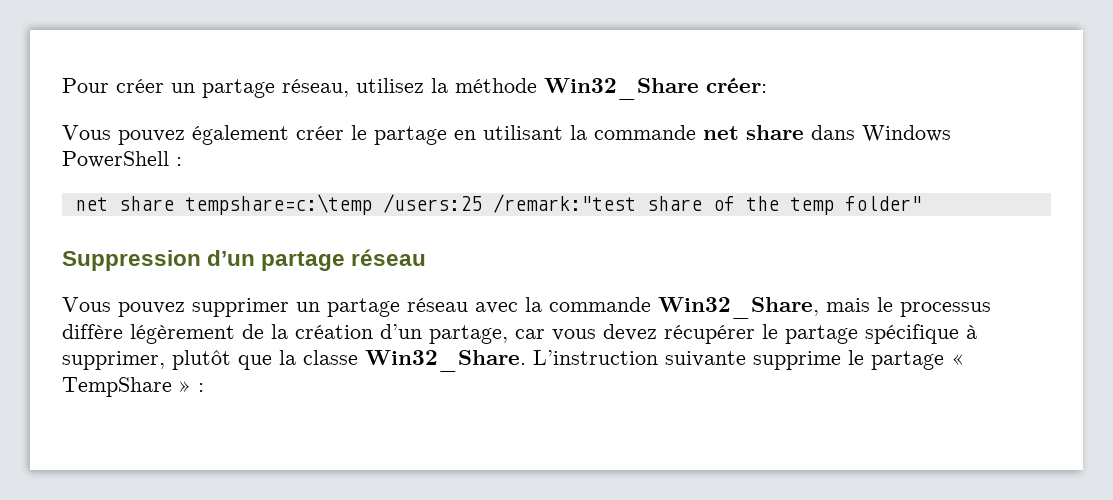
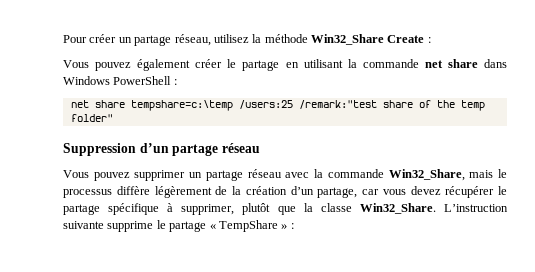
[706,78,767,93] créer: -> [387,35,431,43] Create :

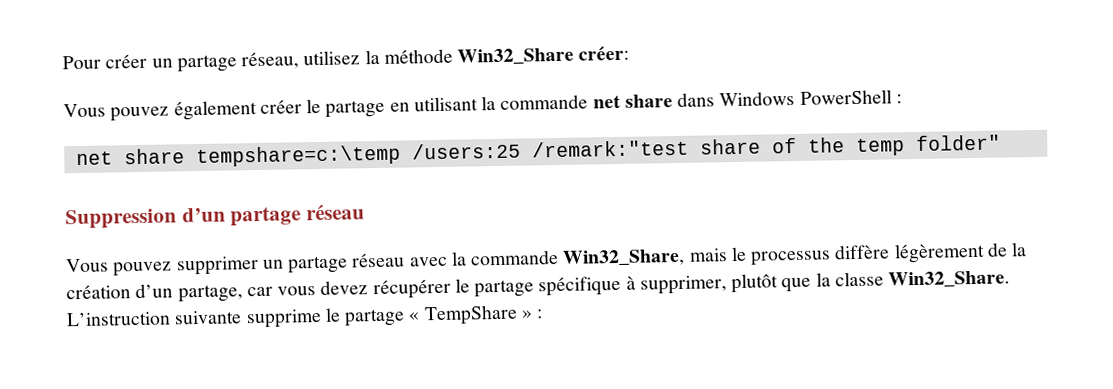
[387,35,431,43] Create : -> [578,45,630,61] créer:

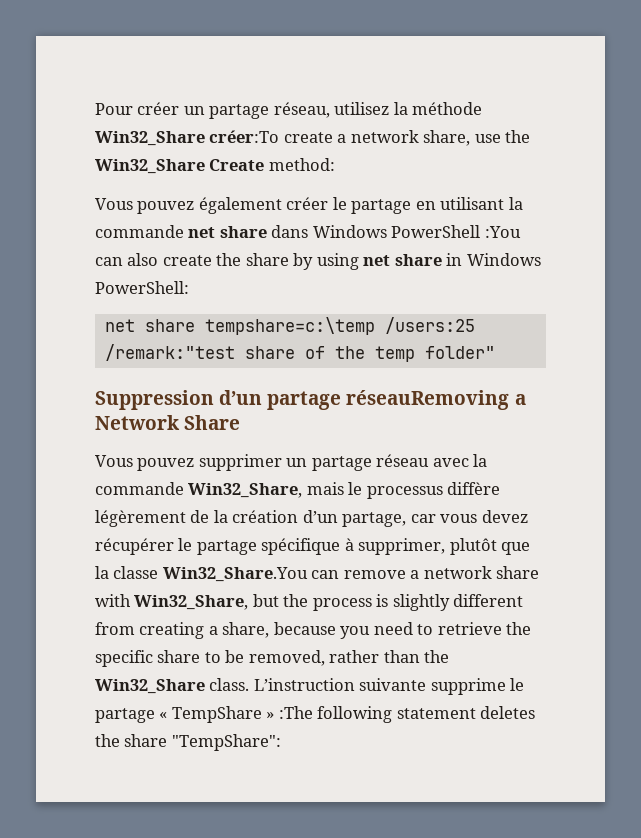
[578,45,630,61] créer: -> [209,130,531,146] [95,158,335,174] créer:To create a network share, use the Win32_Share Create method:
[895,94,902,104] : -> [484,226,521,238] [95,253,541,270] [95,281,189,294] :You can also create the share by using net share in Windows PowerShell:
[306,203,366,221] réseau -> [346,390,526,410] [95,415,241,430] réseauRemoving a Network Share
[888,270,1011,288] Win32_Share. -> [162,566,540,582] [95,594,524,611] [95,622,532,639] [95,650,450,667] [95,678,250,694] Win32_Share.You can remove a network share with Win32_Share, but the process is slightly different from creating a share, because you need to retrieve the specific share to be removed, rather than the Win32_Share class.
[536,309,544,319] : -> [278,706,536,723] [95,734,281,751] :The following statement deletes the share "TempShare":

